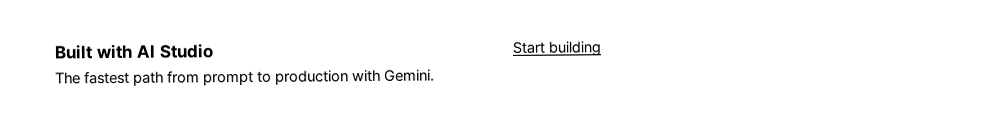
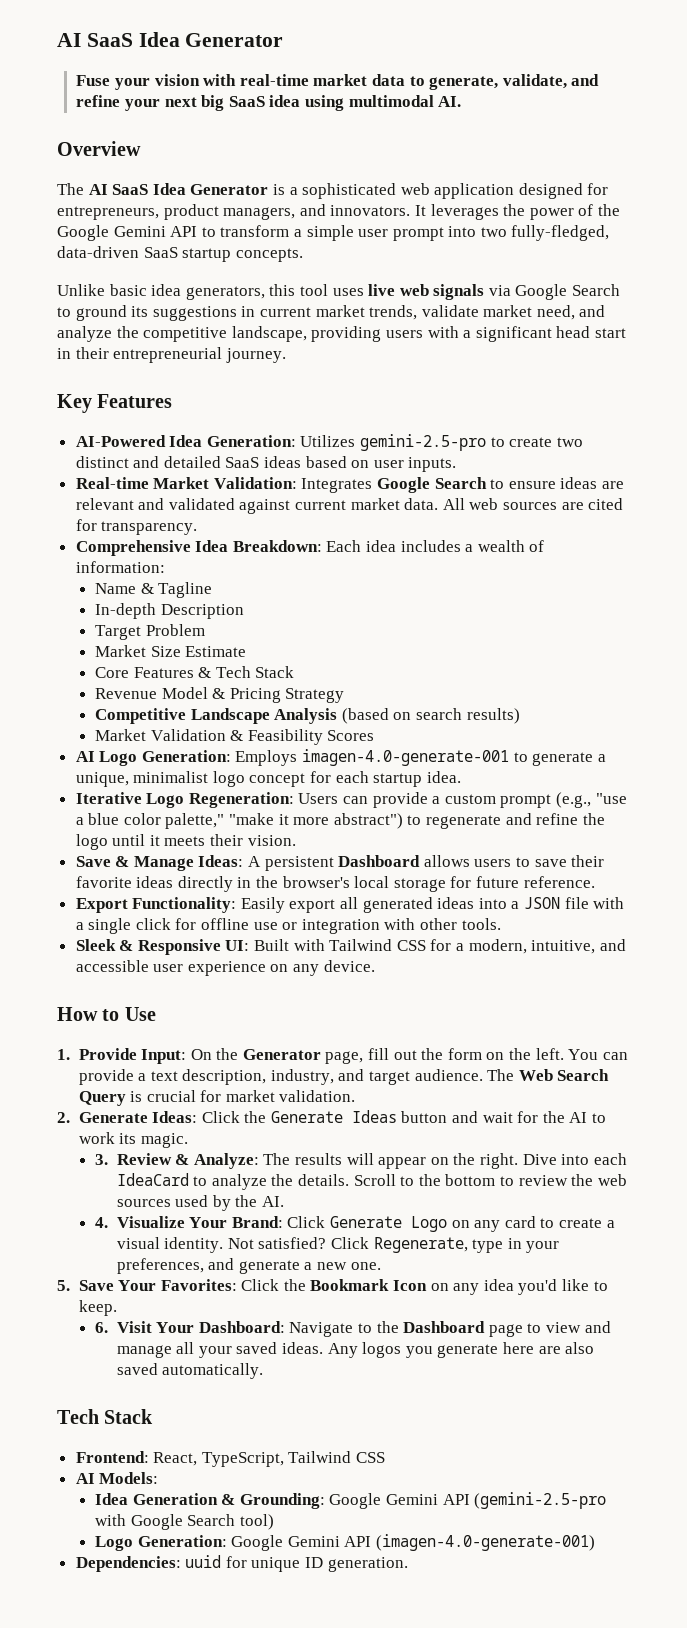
[54,43,215,60] [55,69,436,86] [512,41,603,57] Built with AI Studio // The fastest path from prompt to production with Gemini. // Start building -> [57,32,284,47] [76,74,600,90] [76,95,462,111] [57,141,141,156] [57,183,609,199] [57,204,620,220] [57,225,610,241] [57,246,303,262] [57,284,621,300] [57,305,606,321] [57,326,626,342] [57,347,286,363] [57,394,173,413] [75,434,583,451] [75,456,457,472] [75,477,625,493] [75,498,624,514] [75,519,198,535] [75,540,545,556] [75,561,165,573] [95,582,213,598] [95,603,244,619] [95,624,205,640] [95,645,247,657] [95,666,295,678] [95,687,345,703] [95,708,520,724] [95,729,375,745] [75,749,606,766] [75,771,461,787] [75,792,627,808] [75,813,605,829] [75,834,296,850] [75,855,605,871] [75,876,595,892] [75,897,625,913] [75,918,501,934] [75,939,626,955] [75,960,375,976] [57,1007,156,1021] [57,1048,628,1064] [78,1069,610,1085] [78,1090,356,1106] [57,1110,606,1123] [78,1132,188,1148] [95,1153,627,1169] [116,1173,627,1190] [116,1195,284,1211] [95,1216,615,1232] [116,1237,560,1253] [116,1258,381,1274] [57,1279,608,1295] [78,1300,117,1316] [95,1321,611,1337] [116,1342,595,1358] [116,1363,264,1379] [57,1409,154,1424] [75,1451,386,1467] [75,1472,159,1484] [95,1492,607,1509] [95,1514,274,1530] [95,1534,596,1551] [75,1555,408,1572] AI SaaS Idea Generator // Fuse your vision with real-time market data to generate, validate, and refine your next big SaaS idea using multimodal AI. // Overview // The AI SaaS Idea Generator is a sophisticated web application designed for entrepreneurs, product managers, and innovators. It leverages the power of the Google Gemini API to transform a simple user prompt into two fully-fledged, data-driven SaaS startup concepts. // Unlike basic idea generators, this tool uses live web signals via Google Search to ground its suggestions in current market trends, validate market need, and analyze the competitive landscape, providing users with a significant head start in their entrepreneurial journey. // Key Features // AI-Powered Idea Generation: Utilizes gemini-2.5-pro to create two distinct and detailed SaaS ideas based on user inputs. // Real-time Market Validation: Integrates Google Search to ensure ideas are relevant and validated against current market data. All web sources are cited for transparency. // Comprehensive Idea Breakdown: Each idea includes a wealth of information: // Name & Tagline // In-depth Description // Target Problem // Market Size Estimate // Core Features & Tech Stack // Revenue Model & Pricing Strategy // Competitive Landscape Analysis (based on search results) // Market Validation & Feasibility Scores // AI Logo Generation: Employs imagen-4.0-generate-001 to generate a unique, minimalist logo concept for each startup idea. // Iterative Logo Regeneration: Users can provide a custom prompt (e.g., "use a blue color palette," "make it more abstract") to regenerate and refine the logo until it meets their vision. // Save & Manage Ideas: A persistent Dashboard allows users to save their favorite ideas directly in the browser's local storage for future reference. // Export Functionality: Easily export all generated ideas into a JSON file with a single click for offline use or integration with other tools. // Sleek & Responsive UI: Built with Tailwind CSS for a modern, intuitive, and accessible user experience on any device. // How to Use // 1. Provide Input: On the Generator page, fill out the form on the left. You can provide a text description, industry, and target audience. The Web Search Query is crucial for market validation. // 2. Generate Ideas: Click the Generate Ideas button and wait for the AI to work its magic. // 3. Review & Analyze: The results will appear on the right. Dive into each IdeaCard to analyze the details. Scroll to the bottom to review the web sources used by the AI. // 4. Visualize Your Brand: Click Generate Logo on any card to create a visual identity. Not satisfied? Click Regenerate, type in your preferences, and generate a new one. // 5. Save Your Favorites: Click the Bookmark Icon on any idea you'd like to keep. // 6. Visit Your Dashboard: Navigate to the Dashboard page to view and manage all your saved ideas. Any logos you generate here are also saved automatically. // Tech Stack // Frontend: React, TypeScript, Tailwind CSS // AI Models: // Idea Generation & Grounding: Google Gemini API (gemini-2.5-pro with Google Search tool) // Logo Generation: Google Gemini API (imagen-4.0-generate-001) // Dependencies: uuid for unique ID generation.

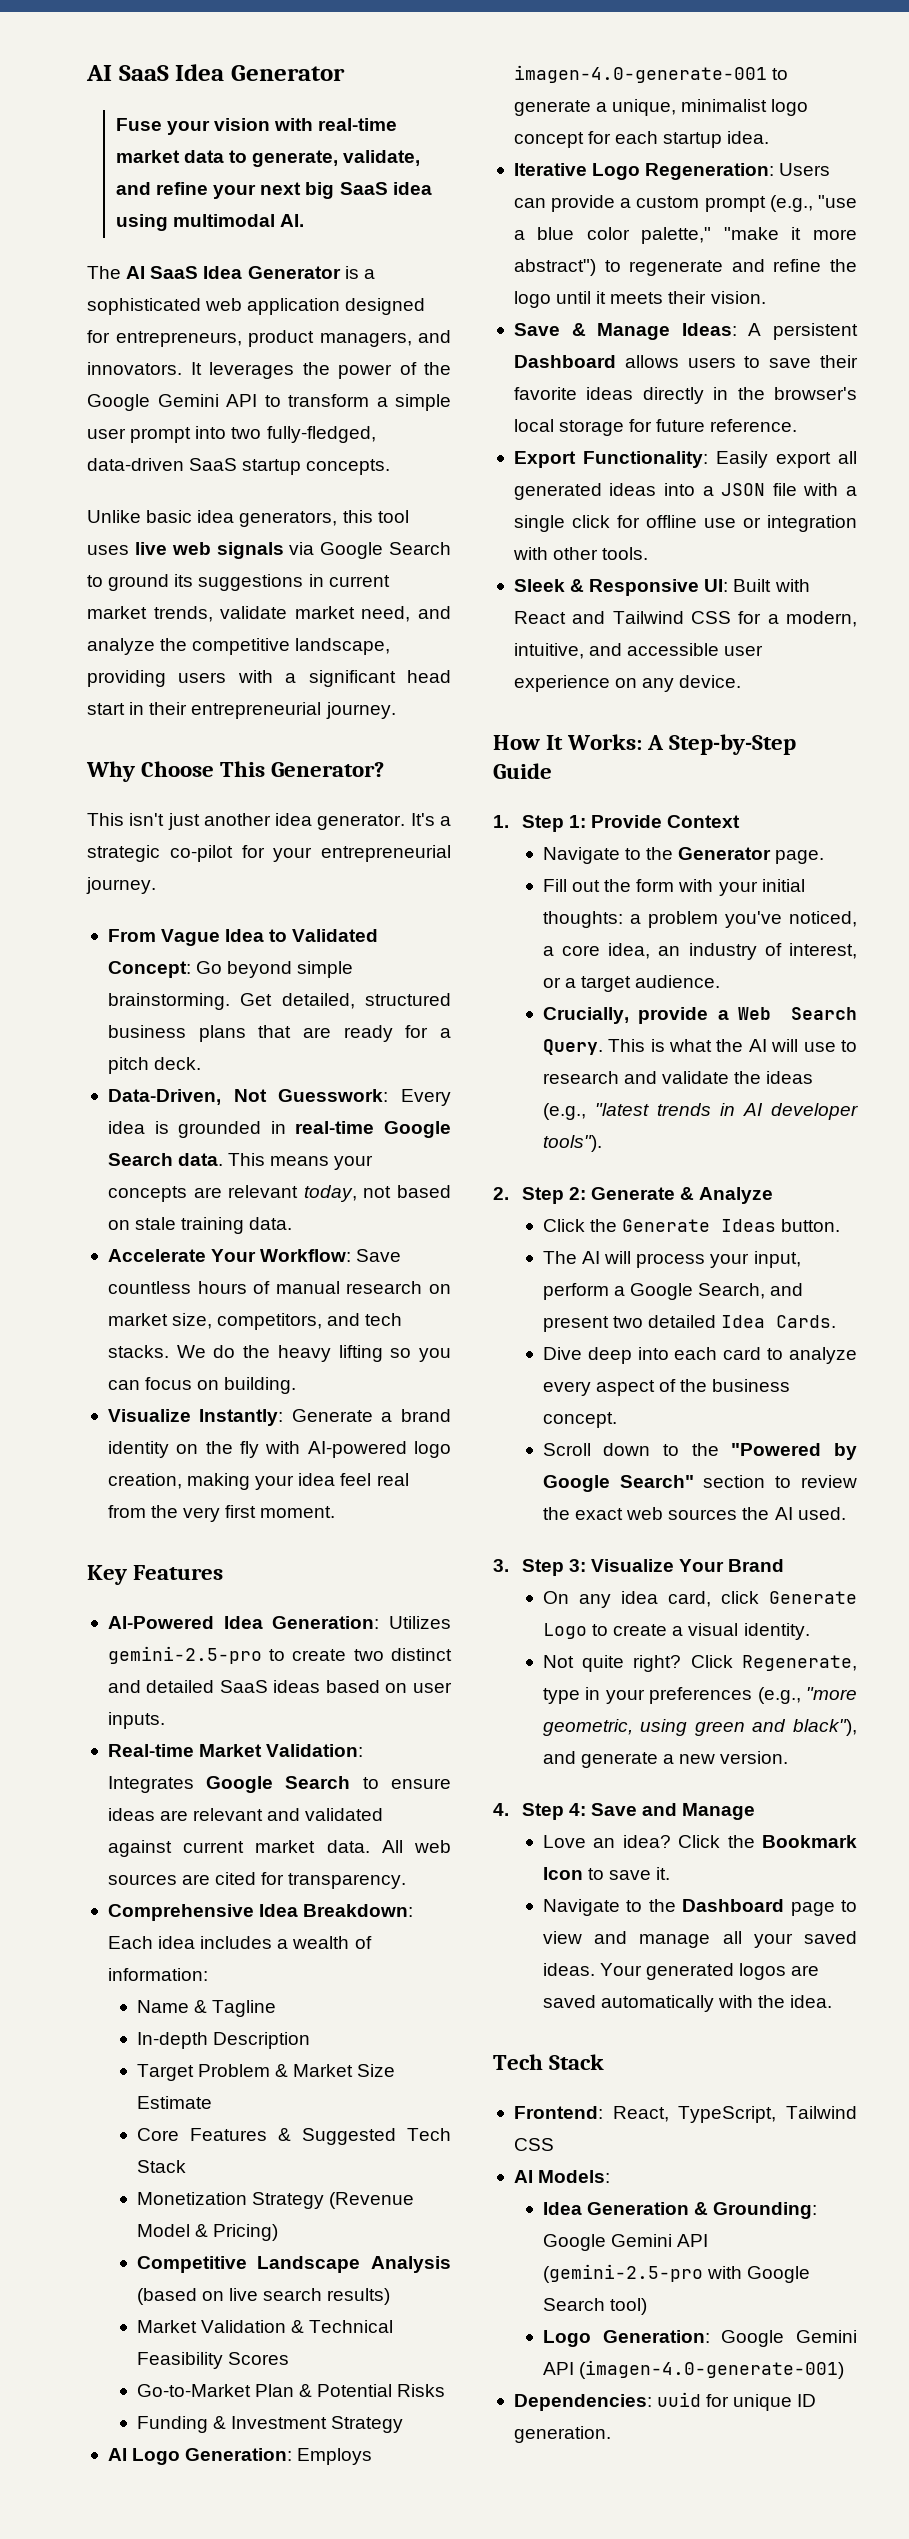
[57,141,141,156] // Overview -> (305, 220) none
(286, 355) none -> [86,761,385,782] [87,813,451,830] [87,845,451,862] [86,877,156,894] [107,929,379,946] [107,961,354,978] [107,993,451,1010] [107,1025,451,1042] [107,1057,202,1074] [107,1089,452,1106] [107,1121,451,1138] [107,1153,374,1170] [107,1185,451,1202] [107,1217,293,1234] [107,1249,402,1262] [107,1281,452,1294] [107,1313,403,1330] [107,1345,452,1362] [107,1377,297,1394] [107,1409,452,1426] [107,1441,451,1458] [107,1473,409,1490] [107,1505,336,1522] // Why Choose This Generator? // This isn't just another idea generator. It's a strategic co-pilot for your entrepreneurial journey. // From Vague Idea to Validated Concept: Go beyond simple brainstorming. Get detailed, structured business plans that are ready for a pitch deck. // Data-Driven, Not Guesswork: Every idea is grounded in real-time Google Search data. This means your concepts are relevant today, not based on stale training data. // Accelerate Your Workflow: Save countless hours of manual research on market size, competitors, and tech stacks. We do the heavy lifting so you can focus on building. // Visualize Instantly: Generate a brand identity on the fly with AI-powered logo creation, making your idea feel real from the very first moment.
(205, 630) // -> [275,2064,289,2077] &
[215,666,295,678] [95,687,345,703] Tech Stack // Revenue Model & Pricing Strategy -> [301,2128,452,2145] [136,2160,186,2173] [136,2192,415,2209] [136,2224,279,2241] Suggested Tech Stack // Monetization Strategy (Revenue Model & Pricing)
(412, 716) none -> [229,2288,259,2301] live
(244, 735) none -> [309,2320,394,2333] Technical
(375, 735) none -> [136,2384,446,2397] [136,2416,404,2433] // Go-to-Market Plan & Potential Risks // Funding & Investment Strategy
(325, 945) none -> [513,611,606,624] React and
[102,1007,156,1021] [57,1048,628,1064] [78,1069,610,1085] [78,1090,356,1106] [57,1110,606,1123] [78,1132,188,1148] [95,1153,557,1169] to Use // 1. Provide Input: On the Generator page, fill out the form on the left. You can provide a text description, industry, and target audience. The Web Search Query is crucial for market validation. // 2. Generate Ideas: Click the Generate Ideas button and wait for the AI to work its magic. // 3. Review & Analyze: The results will appear on the right. Dive -> [546,734,797,755] [493,763,552,779] [493,815,741,832] [542,847,825,864] [542,879,805,896] [542,911,857,928] [542,943,857,960] [542,975,721,992] [542,1007,857,1024] [542,1039,857,1055] [542,1071,814,1084] [542,1103,858,1120] [542,1135,602,1152] [493,1187,774,1204] [542,1219,841,1232] [542,1251,801,1268] [542,1283,804,1300] [542,1315,837,1332] [542,1347,632,1364] It Works: A Step-by-Step Guide // 1. Step 1: Provide Context // Navigate to the Generator page. // Fill out the form with your initial thoughts: a problem you've noticed, a core idea, an industry of interest, or a target audience. // Crucially, provide a Web Search Query. This is what the AI will use to research and validate the ideas (e.g., "latest trends in AI developer tools"). // 2. Step 2: Generate & Analyze // Click the Generate Ideas button. // The AI will process your input, perform a Google Search, and present two detailed Idea Cards. // Dive deep
[116,1173,189,1186] IdeaCard -> [723,1347,762,1360] card
[271,1174,496,1186] the details. Scroll to the bottom -> [542,1379,791,1396] [542,1412,617,1428] [542,1443,857,1460] [542,1475,766,1492] every aspect of the business concept. // Scroll down to the "Powered by Google Search" section
[597,1174,627,1186] [116,1195,284,1211] [95,1216,536,1232] web sources used by the AI. // 4. Visualize Your Brand: Click Generate Logo on any card -> [574,1507,846,1520] [493,1559,785,1576] [542,1591,857,1608] [542,1623,587,1639] exact web sources the AI used. // 3. Step 3: Visualize Your Brand // On any idea card, click Generate Logo
[227,1237,327,1249] Not satisfied? -> [542,1655,682,1672] // Not quite right?
[116,1258,381,1274] [57,1279,608,1295] [78,1300,117,1316] [95,1321,285,1333] preferences, and generate a new one. // 5. Save Your Favorites: Click the Bookmark Icon on any idea you'd like to keep. // 6. Visit Your Dashboard: -> [649,1687,857,1704] [542,1719,857,1736] [542,1751,789,1768] [493,1803,756,1820] [542,1835,857,1848] [542,1867,671,1880] preferences (e.g., "more geometric, using green and black"), and generate a new version. // 4. Step 4: Save and Manage // Love an idea? Click the Bookmark Icon to save it. //
[327,1342,595,1358] [116,1363,264,1379] Any logos you generate here are also saved automatically. -> [599,1963,820,1980] [542,1995,833,2012] Your generated logos are saved automatically with the idea.

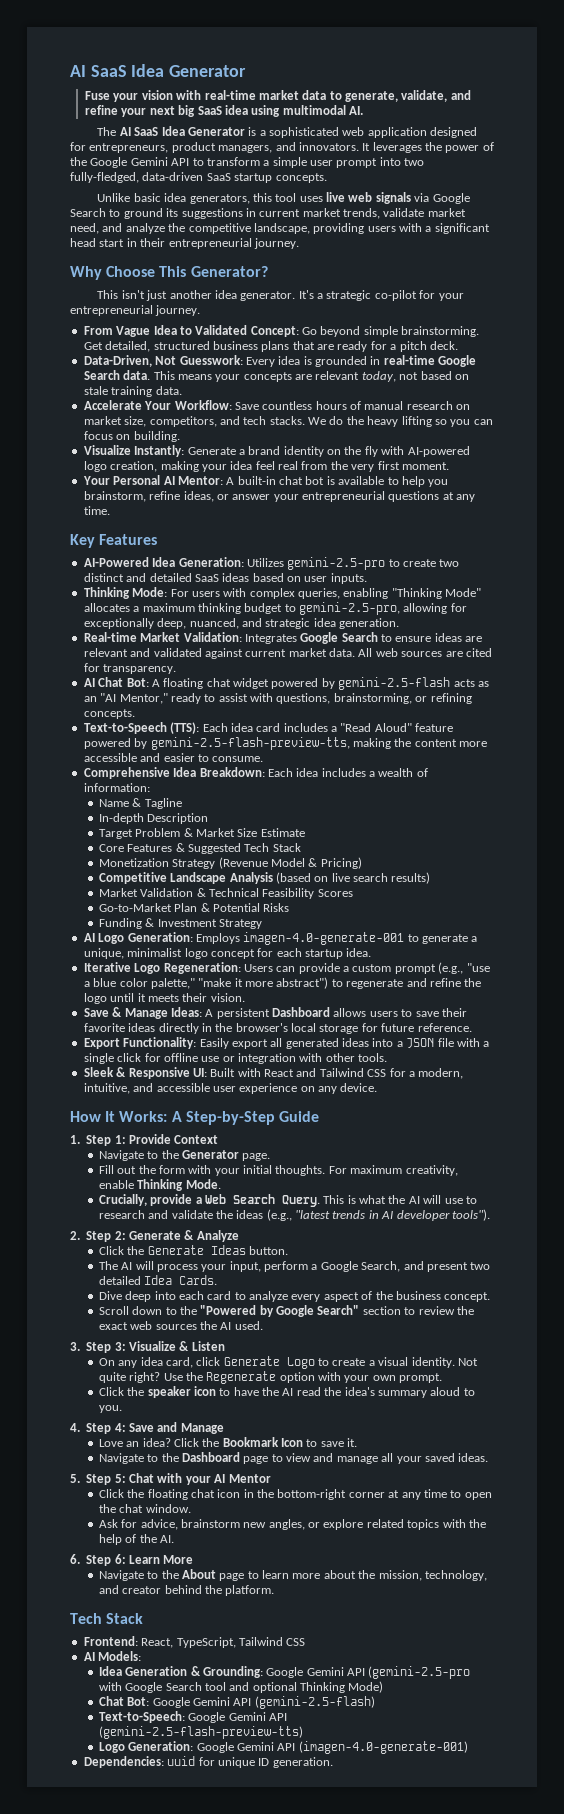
(336, 1512) none -> [82,475,449,487] [83,491,476,502] [83,506,110,515] // Your Personal AI Mentor: A built-in chat bot is available to help you brainstorm, refine ideas, or answer your entrepreneurial questions at any time.
(165, 1720) none -> [83,587,482,599] [83,602,467,615] [83,618,399,629] // Thinking Mode: For users with complex queries, enabling "Thinking Mode" allocates a maximum thinking budget to gemini-2.5-pro, allowing for exceptionally deep, nuanced, and strategic idea generation.
(407, 1881) none -> [83,677,489,690] [83,693,472,704] [83,709,135,719] [83,722,454,734] [83,737,487,750] [83,753,264,762] // AI Chat Bot: A floating chat widget powered by gemini-2.5-flash acts as an "AI Mentor," ready to assist with questions, brainstorming, or refining concepts. // Text-to-Speech (TTS): Each idea card includes a "Read Aloud" feature powered by gemini-2.5-flash-preview-tts, making the content more accessible and easier to consume.
[542,911,857,928] [542,943,857,960] [542,975,721,992] thoughts: a problem you've noticed, a core idea, an industry of interest, or a target audience. -> [275,1165,458,1176] [98,1179,221,1191] thoughts. For maximum creativity, enable Thinking Mode.
[679,1559,785,1572] Your Brand -> [179,1341,225,1351] & Listen
(810, 1631) // -> (455, 1362) none
[690,1655,857,1671] [542,1687,857,1704] [542,1719,857,1736] [542,1751,789,1768] Click Regenerate, type in your preferences (e.g., "more geometric, using green and black"), and generate a new version. -> [163,1371,443,1384] [98,1386,475,1398] [98,1405,122,1413] Use the Regenerate option with your own prompt. // Click the speaker icon to have the AI read the idea's summary aloud to you.
[599,1963,820,1980] [542,1995,833,2012] Your generated logos are saved automatically with the idea. -> [70,1473,271,1485] [98,1489,492,1500] [98,1504,191,1513] [98,1519,486,1530] [98,1534,174,1545] [70,1554,194,1566] [98,1569,487,1581] [98,1585,275,1596] // 5. Step 5: Chat with your AI Mentor // Click the floating chat icon in the bottom-right corner at any time to open the chat window. // Ask for advice, brainstorm new angles, or explore related topics with the help of the AI. // 6. Step 6: Learn More // Navigate to the About page to learn more about the mission, technology, and creator behind the platform.
[609,2298,647,2315] tool) -> [204,1681,384,1693] [98,1696,375,1709] [98,1711,287,1723] [98,1726,303,1739] tool and optional Thinking Mode) // Chat Bot: Google Gemini API (gemini-2.5-flash) // Text-to-Speech: Google Gemini API (gemini-2.5-flash-preview-tts)

